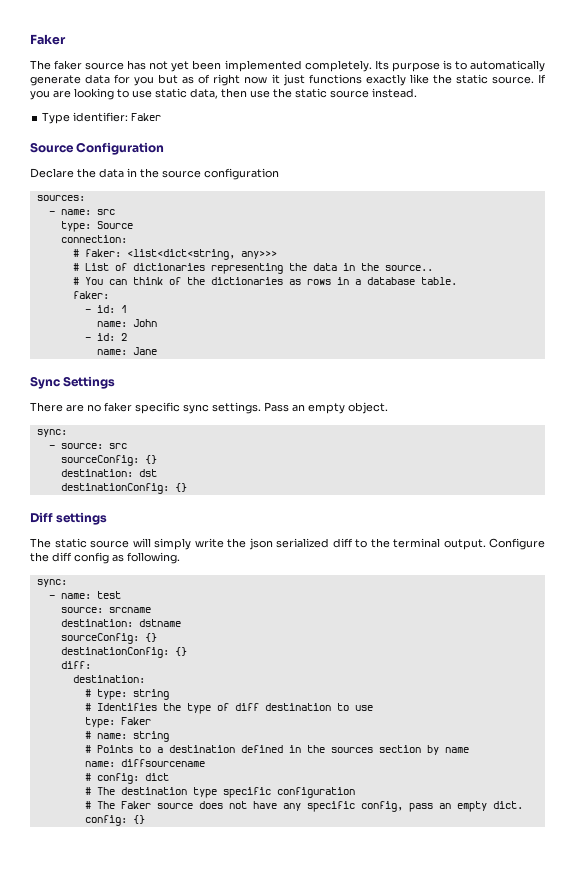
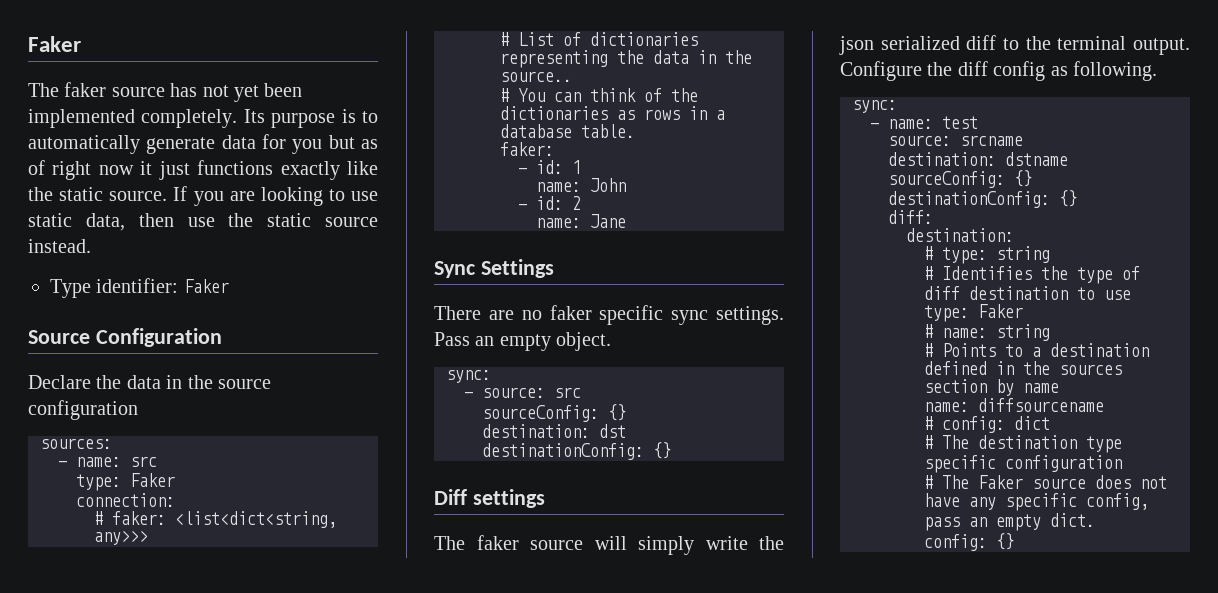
[96,221,133,229] Source -> [130,473,175,487] Faker
[54,538,87,548] static -> [476,535,519,550] faker

